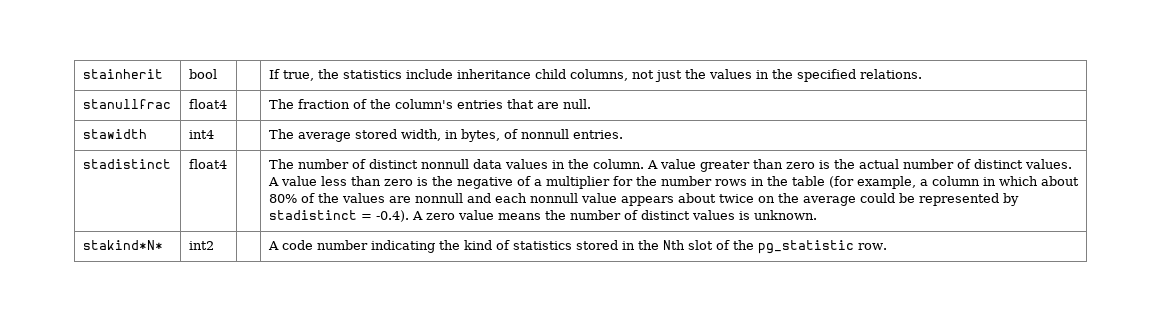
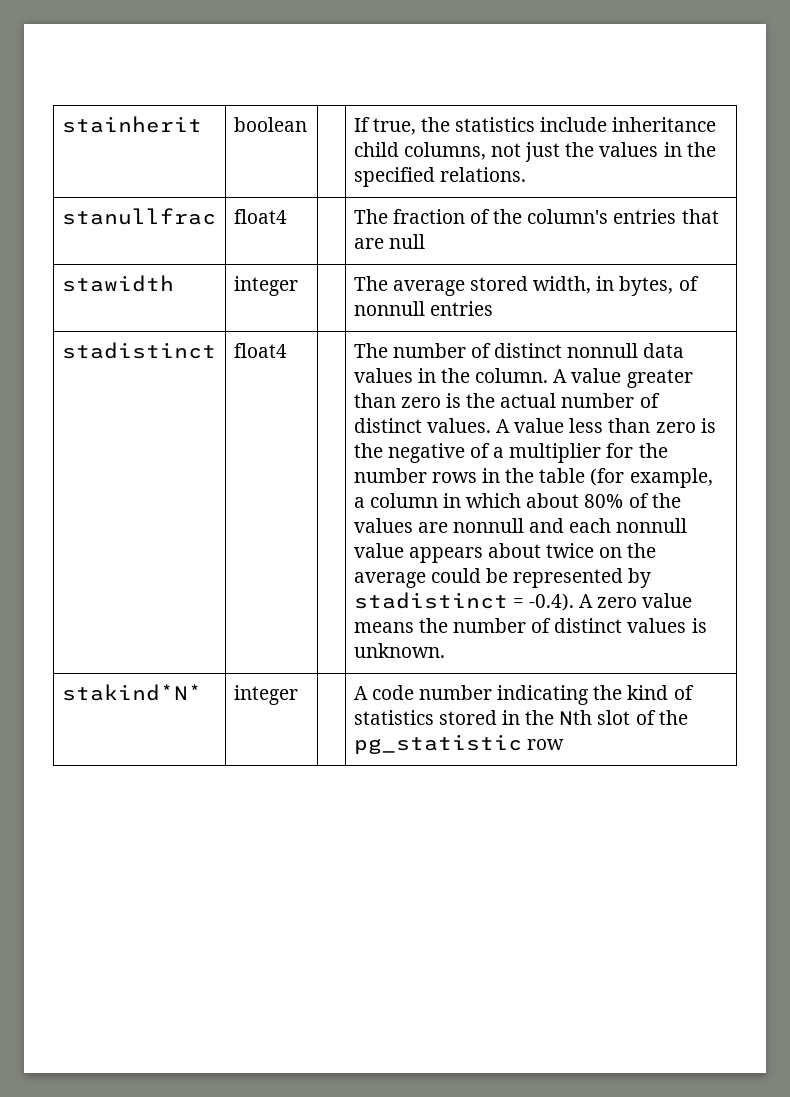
[188,69,217,79] bool -> [233,117,307,132] boolean
[562,99,591,109] null. -> [388,234,425,249] null
[188,130,214,139] int4 -> [233,276,298,296] integer
[572,130,623,139] entries. -> [429,301,493,316] entries
[188,241,214,250] int2 -> [233,685,298,705] integer
[857,243,887,250] row. -> [526,739,564,750] row

